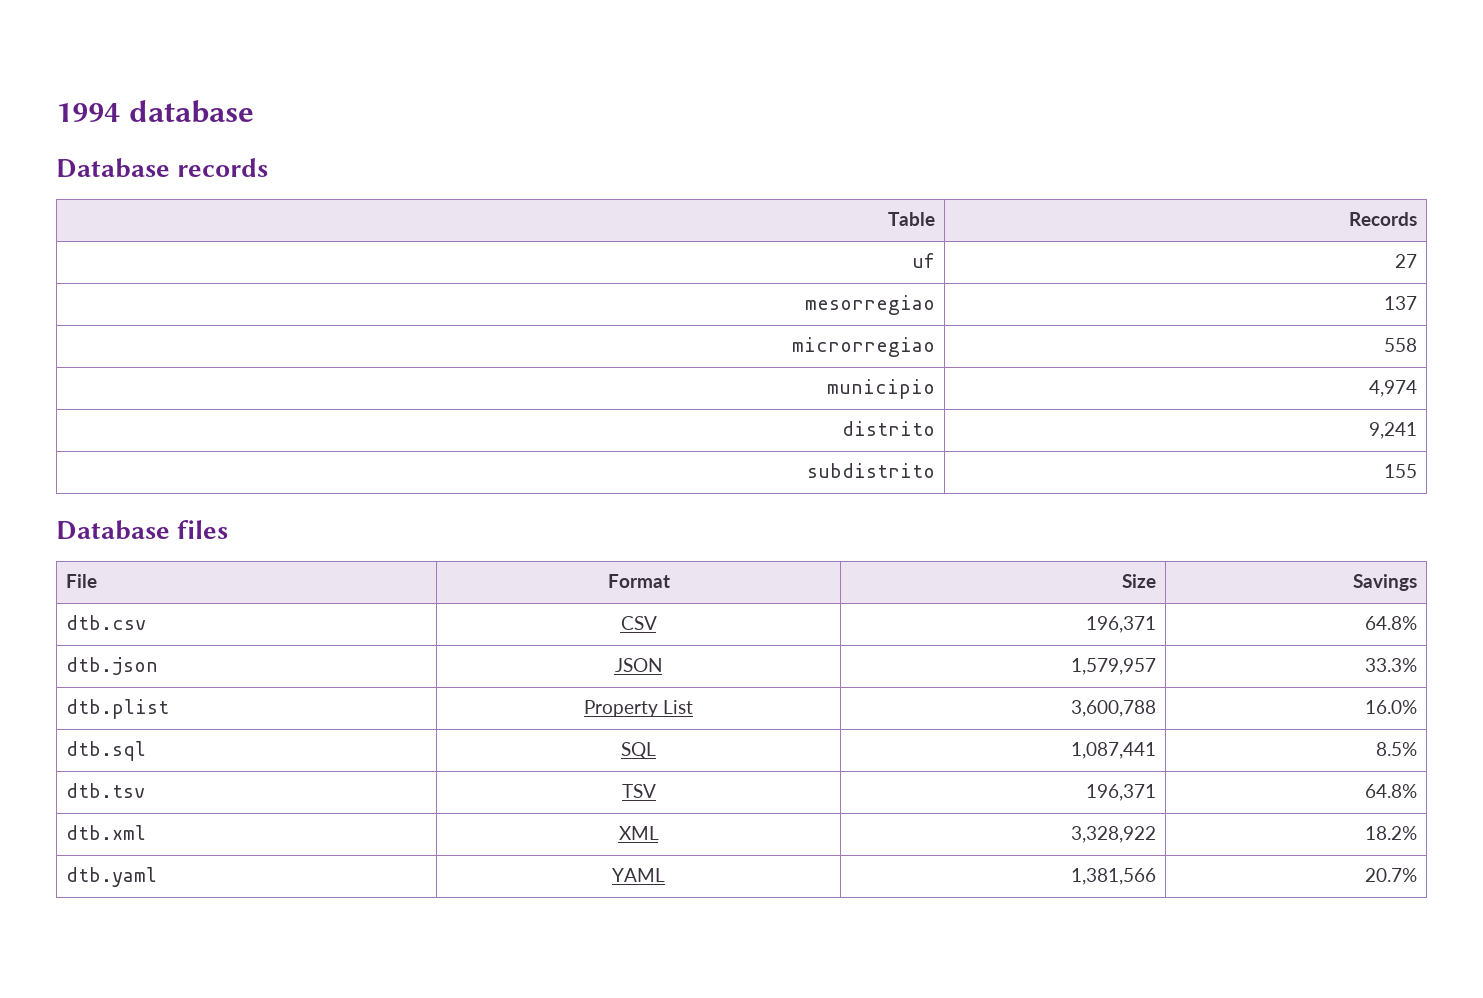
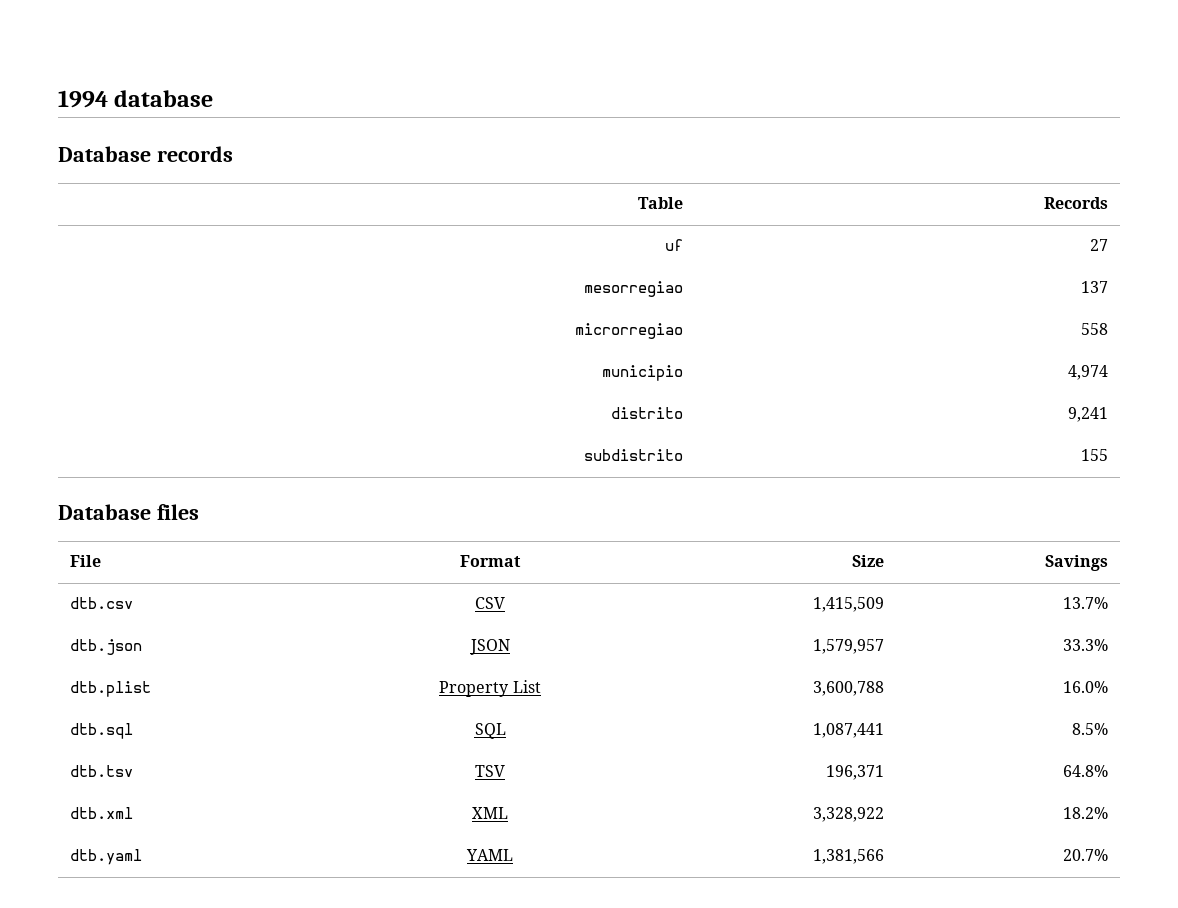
[1086,616,1157,633] [1365,616,1418,630] 196,371 | 64.8% -> [813,597,885,612] [1063,597,1109,609] 1,415,509 | 13.7%

